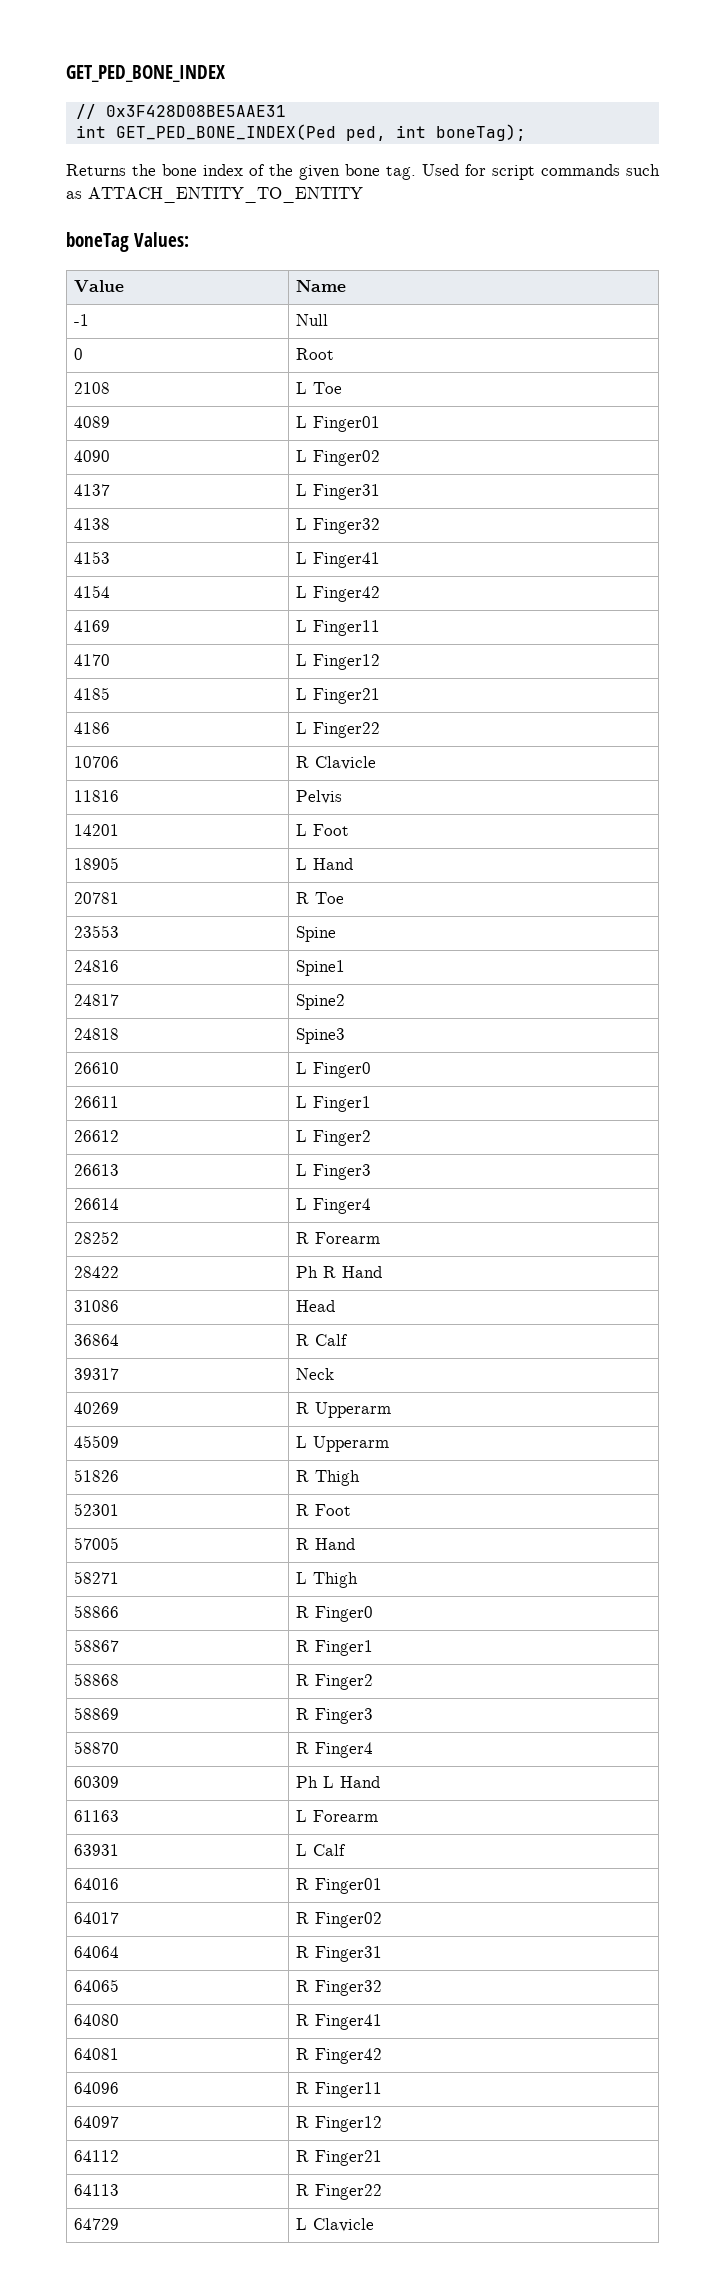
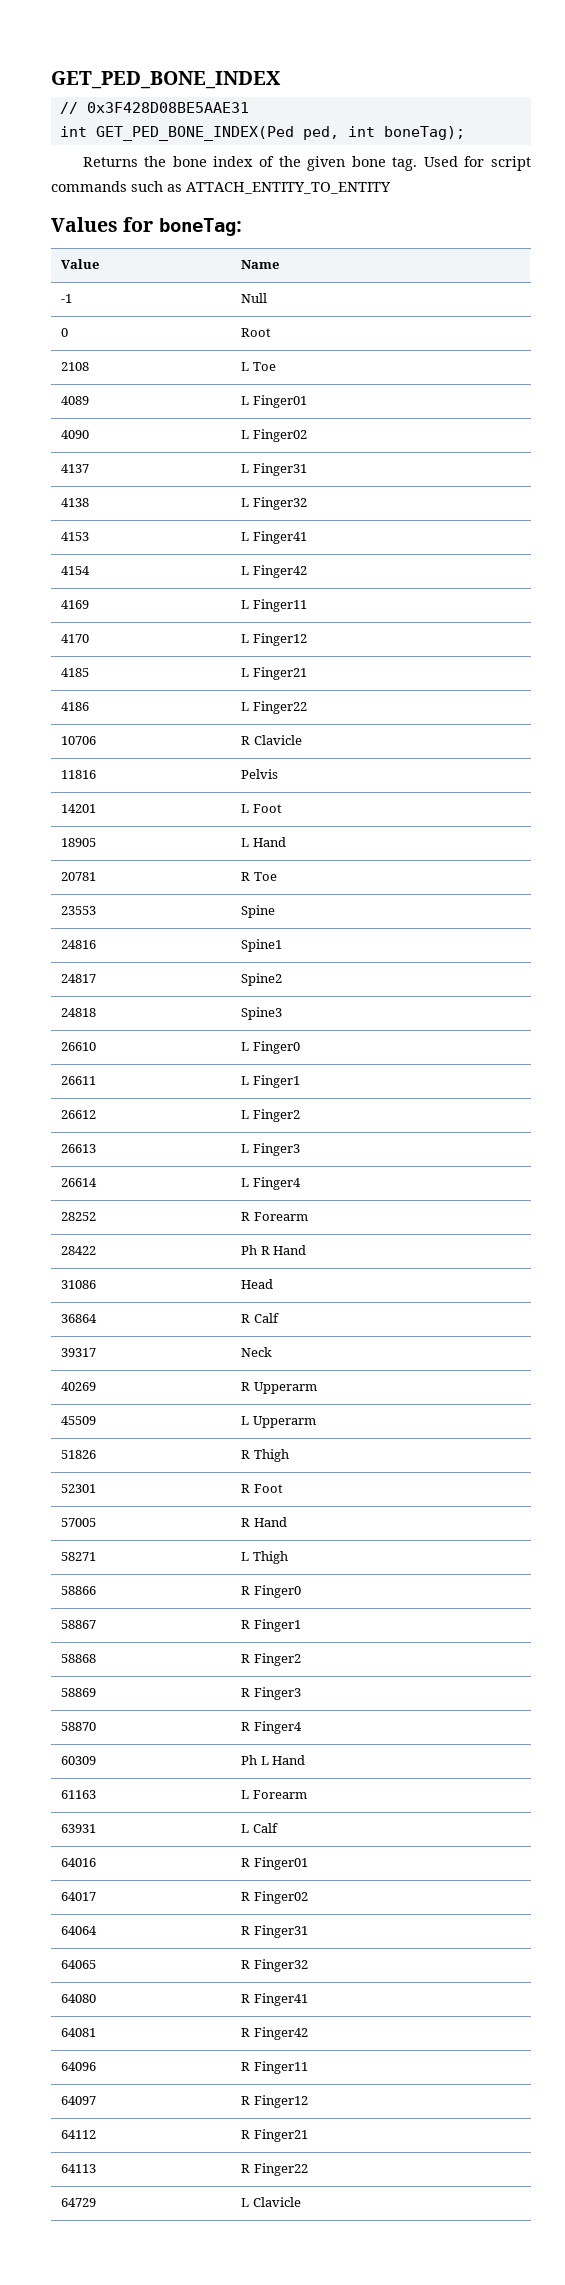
[66,232,189,252] boneTag Values: -> [51,217,242,236] Values for boneTag:

